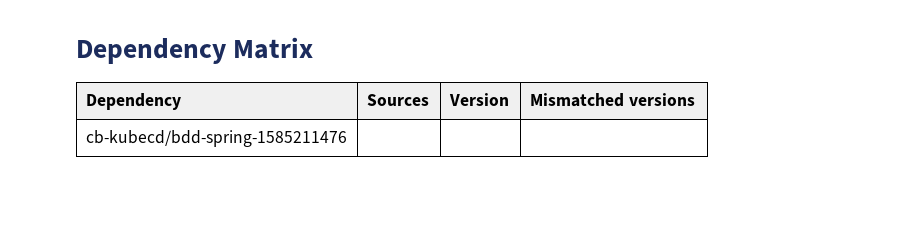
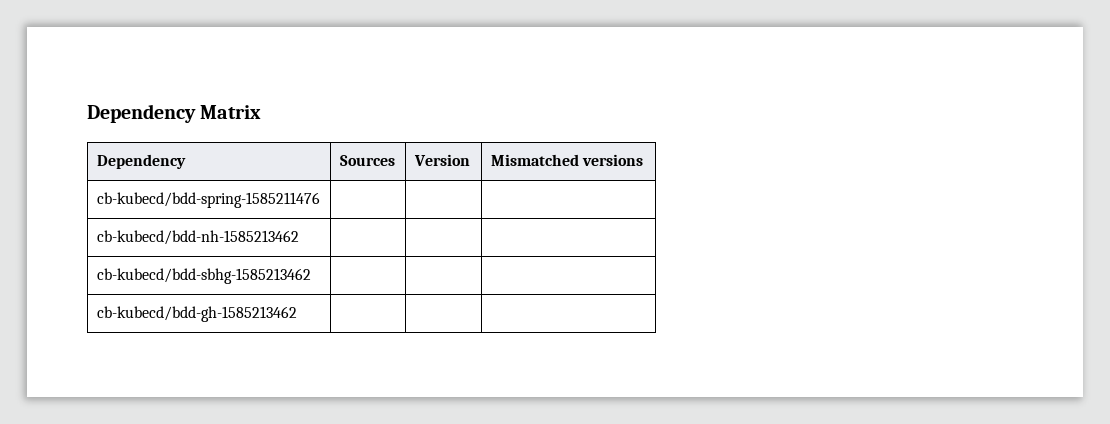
(347, 138) none -> [96,230,299,245] [96,268,311,284] [96,306,297,322] // cb-kubecd/bdd-nh-1585213462 | | | // cb-kubecd/bdd-sbhg-1585213462 | | | // cb-kubecd/bdd-gh-1585213462 | | |

